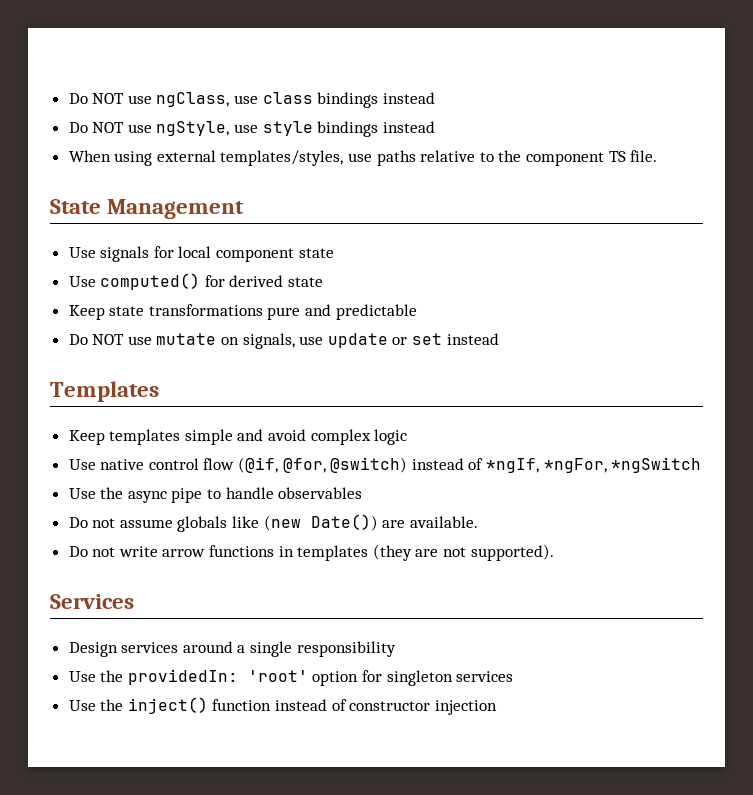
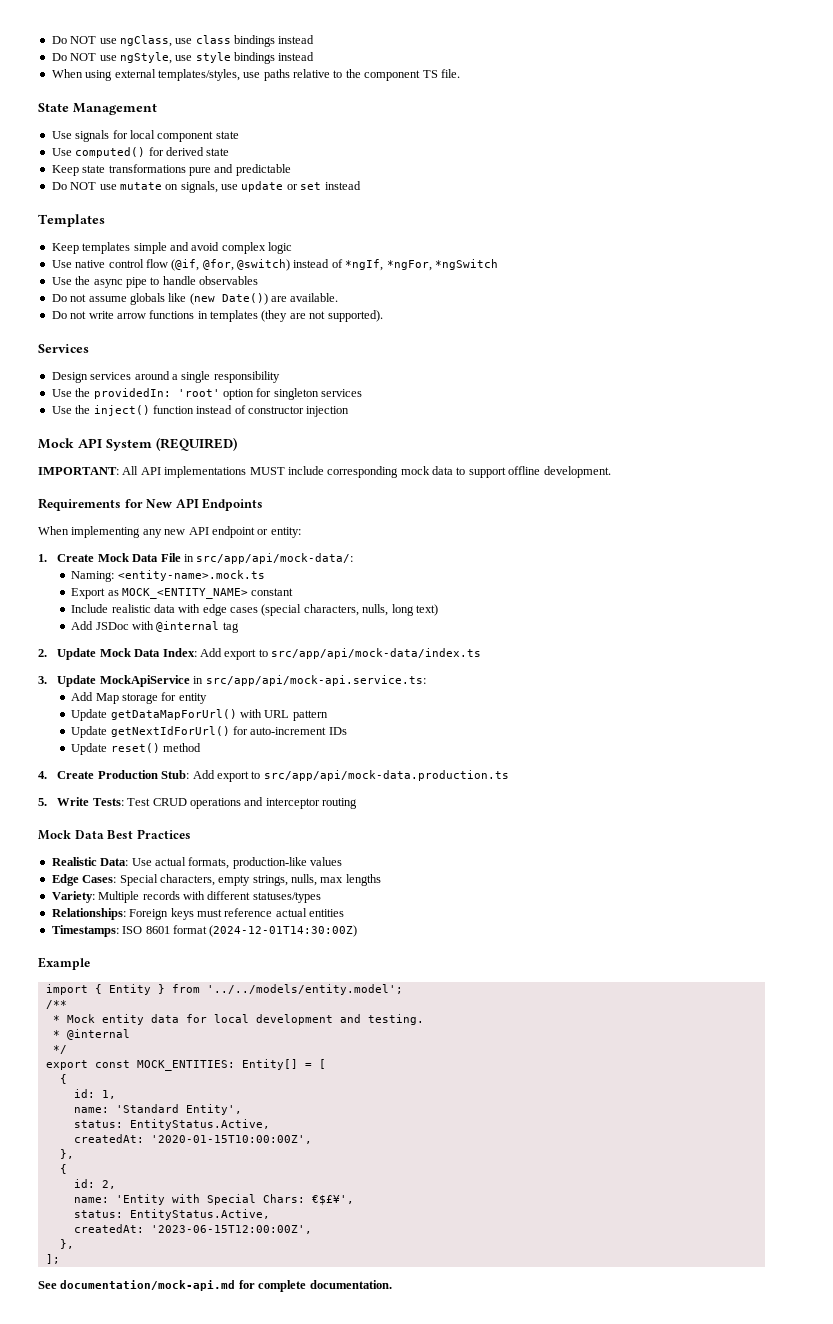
(497, 707) none -> [38,437,237,451] [38,466,611,478] [38,498,264,511] [38,526,301,538] [38,553,354,564] [71,570,265,582] [71,588,294,599] [71,604,438,616] [71,621,239,633] [38,648,482,660] [38,675,426,687] [71,692,207,704] [71,709,328,721] [71,726,347,738] [71,743,201,755] [38,770,509,782] [38,797,358,809] [38,829,191,840] [51,857,342,869] [51,874,381,886] [51,891,321,903] [51,908,344,920] [51,925,358,937] [38,957,90,970] [45,984,403,995] [45,1000,67,1009] [52,1014,424,1025] [52,1029,130,1040] [52,1045,67,1054] [45,1059,326,1071] [59,1074,67,1084] [73,1089,116,1099] [73,1104,242,1115] [73,1119,270,1130] [73,1134,312,1144] [59,1149,74,1159] [59,1164,67,1174] [73,1179,116,1189] [73,1194,354,1205] [73,1209,270,1220] [73,1224,312,1234] [59,1239,74,1249] [45,1254,60,1264] [38,1280,392,1292] // Mock API System (REQUIRED) // IMPORTANT: All API implementations MUST include corresponding mock data to support offline development. // Requirements for New API Endpoints // When implementing any new API endpoint or entity: // 1. Create Mock Data File in src/app/api/mock-data/: // Naming: <entity-name>.mock.ts // Export as MOCK_<ENTITY_NAME> constant // Include realistic data with edge cases (special characters, nulls, long text) // Add JSDoc with @internal tag // 2. Update Mock Data Index: Add export to src/app/api/mock-data/index.ts // 3. Update MockApiService in src/app/api/mock-api.service.ts: // Add Map storage for entity // Update getDataMapForUrl() with URL pattern // Update getNextIdForUrl() for auto-increment IDs // Update reset() method // 4. Create Production Stub: Add export to src/app/api/mock-data.production.ts // 5. Write Tests: Test CRUD operations and interceptor routing // Mock Data Best Practices // Realistic Data: Use actual formats, production-like values // Edge Cases: Special characters, empty strings, nulls, max lengths // Variety: Multiple records with different statuses/types // Relationships: Foreign keys must reference actual entities // Timestamps: ISO 8601 format (2024-12-01T14:30:00Z) // Example // import { Entity } from '../../models/entity.model'; // /** // * Mock entity data for local development and testing. // * @internal // */ // export const MOCK_ENTITIES: Entity[] = [ // { // id: 1, // name: 'Standard Entity', // status: EntityStatus.Active, // createdAt: '2020-01-15T10:00:00Z', // }, // { // id: 2, // name: 'Entity with Special Chars: €$£¥', // status: EntityStatus.Active, // createdAt: '2023-06-15T12:00:00Z', // }, // ]; // See documentation/mock-api.md for complete documentation.

